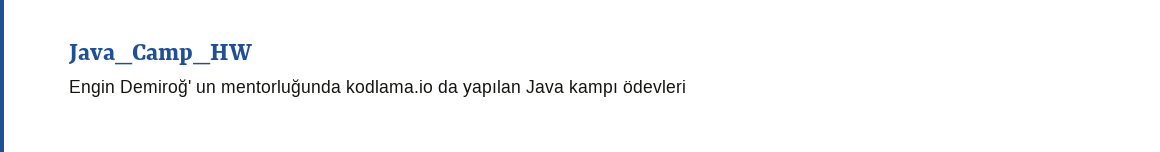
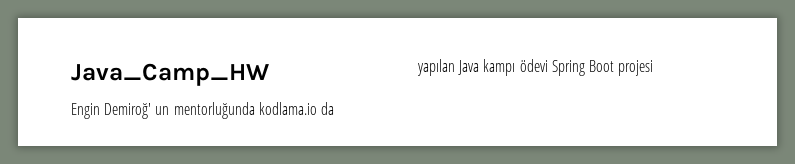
[623,80,686,93] ödevleri -> [519,59,654,76] ödevi Spring Boot projesi

